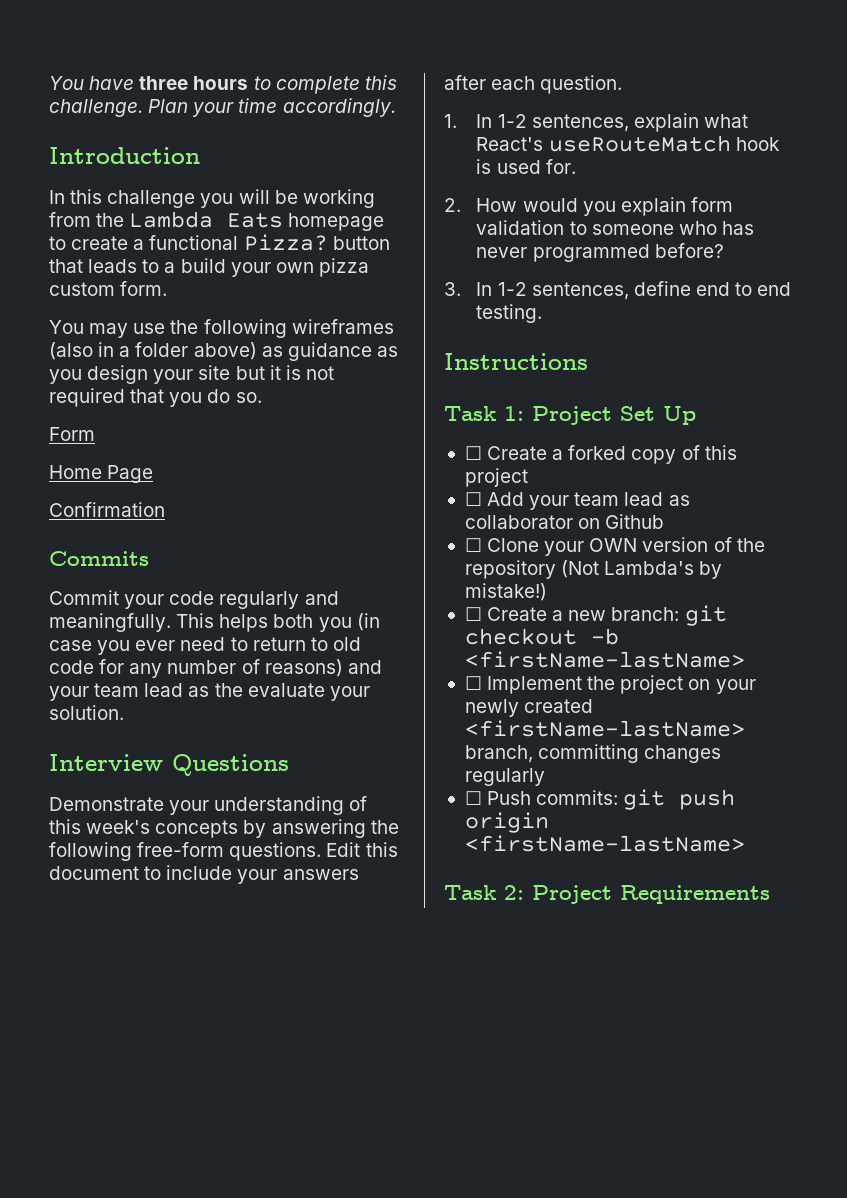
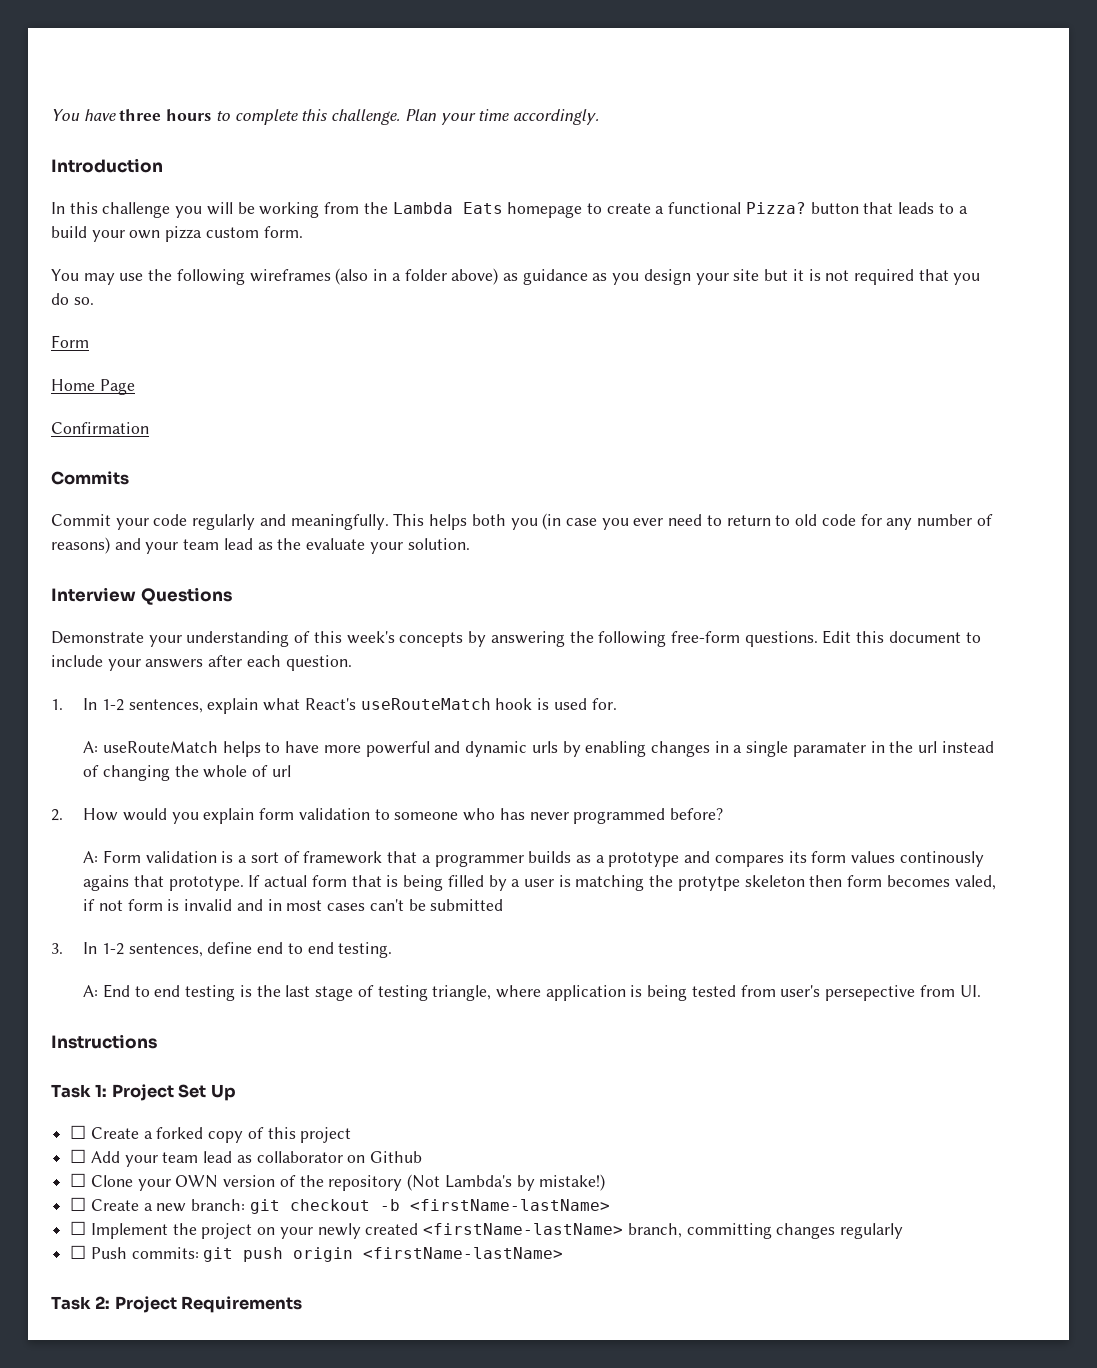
(576, 166) none -> [83,741,994,757] [83,765,291,781] // A: useRouteMatch helps to have more powerful and dynamic urls by enabling changes in a single paramater in the url instead of changing the whole of url
(724, 250) none -> [83,850,984,867] [83,875,996,891] [83,899,504,911] // A: Form validation is a sort of framework that a programmer builds as a prototype and compares its form values continously agains that prototype. If actual form that is being filled by a user is matching the protytpe skeleton then form becomes valed, if not form is invalid and in most cases can't be submitted
(543, 313) none -> [83,984,981,1001] // A: End to end testing is the last stage of testing triangle, where application is being tested from user's persepective from UI.

